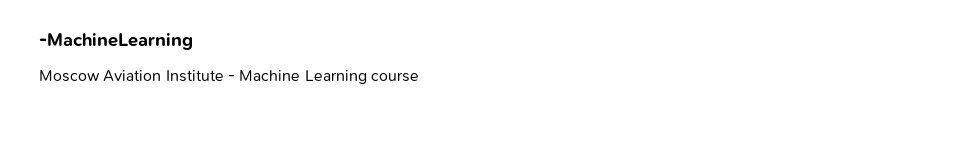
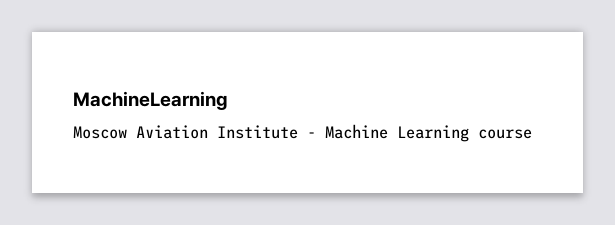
[39,33,193,50] -MachineLearning -> [73,91,228,110] MachineLearning

